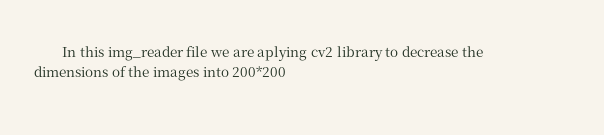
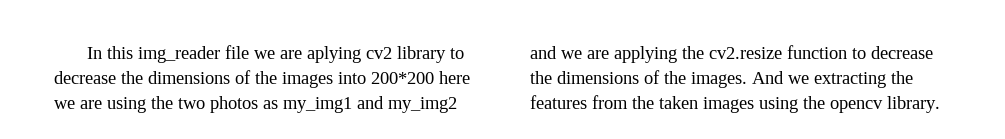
(287, 71) none -> [439,71,470,84] [54,96,457,113] [530,45,933,63] [530,70,913,88] [530,95,940,113] here we are using the two photos as my_img1 and my_img2 and we are applying the cv2.resize function to decrease the dimensions of the images. And we extracting the features from the taken images using the opencv library.

